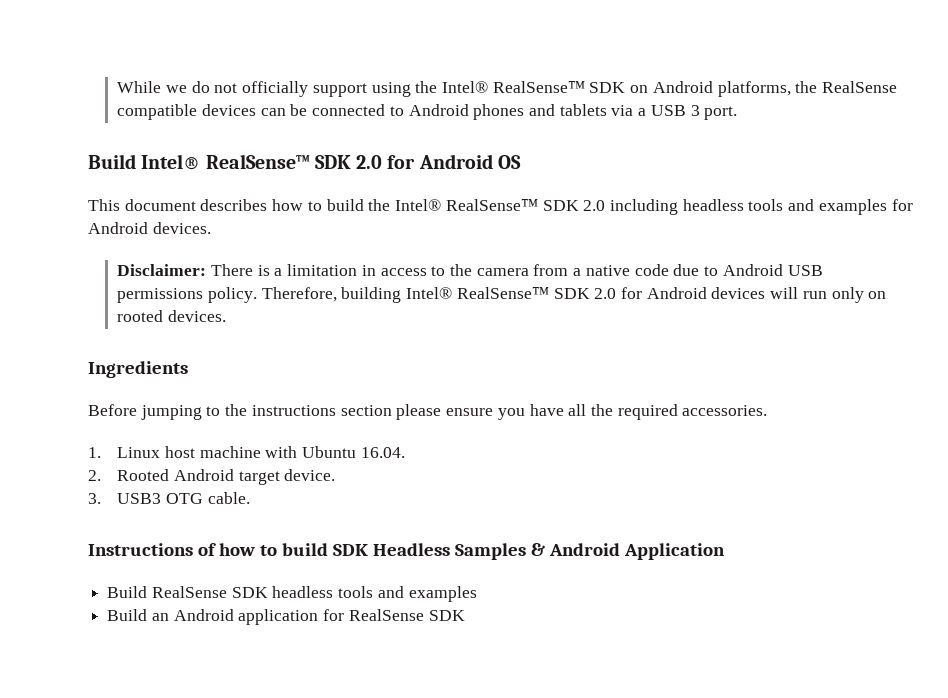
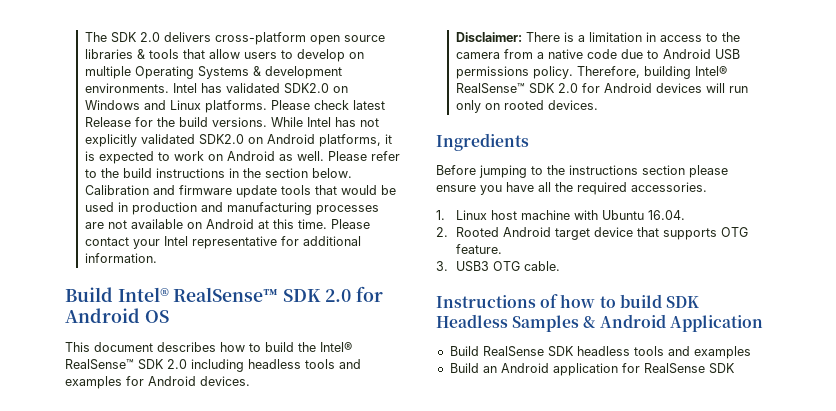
[117,81,898,97] [117,104,738,120] While we do not officially support using the Intel® RealSense™ SDK on Android platforms, the RealSense compatible devices can be connected to Android phones and tablets via a USB 3 port. -> [84,32,385,45] [84,49,364,62] [84,66,342,79] [84,83,348,94] [84,100,385,113] [84,117,379,127] [84,134,392,147] [84,151,400,164] [84,168,352,178] [84,185,396,198] [84,202,379,215] [84,219,370,229] [84,236,361,249] [84,253,157,263] The SDK 2.0 delivers cross-platform open source libraries & tools that allow users to develop on multiple Operating Systems & development environments. Intel has validated SDK2.0 on Windows and Linux platforms. Please check latest Release for the build versions. While Intel has not explicitly validated SDK2.0 on Android platforms, it is expected to work on Android as well. Please refer to the build instructions in the section below. Calibration and firmware update tools that would be used in production and manufacturing processes are not available on Android at this time. Please contact your Intel representative for additional information.
[284,469,336,481] device. -> [593,227,748,240] [455,244,502,254] device that supports OTG feature.

